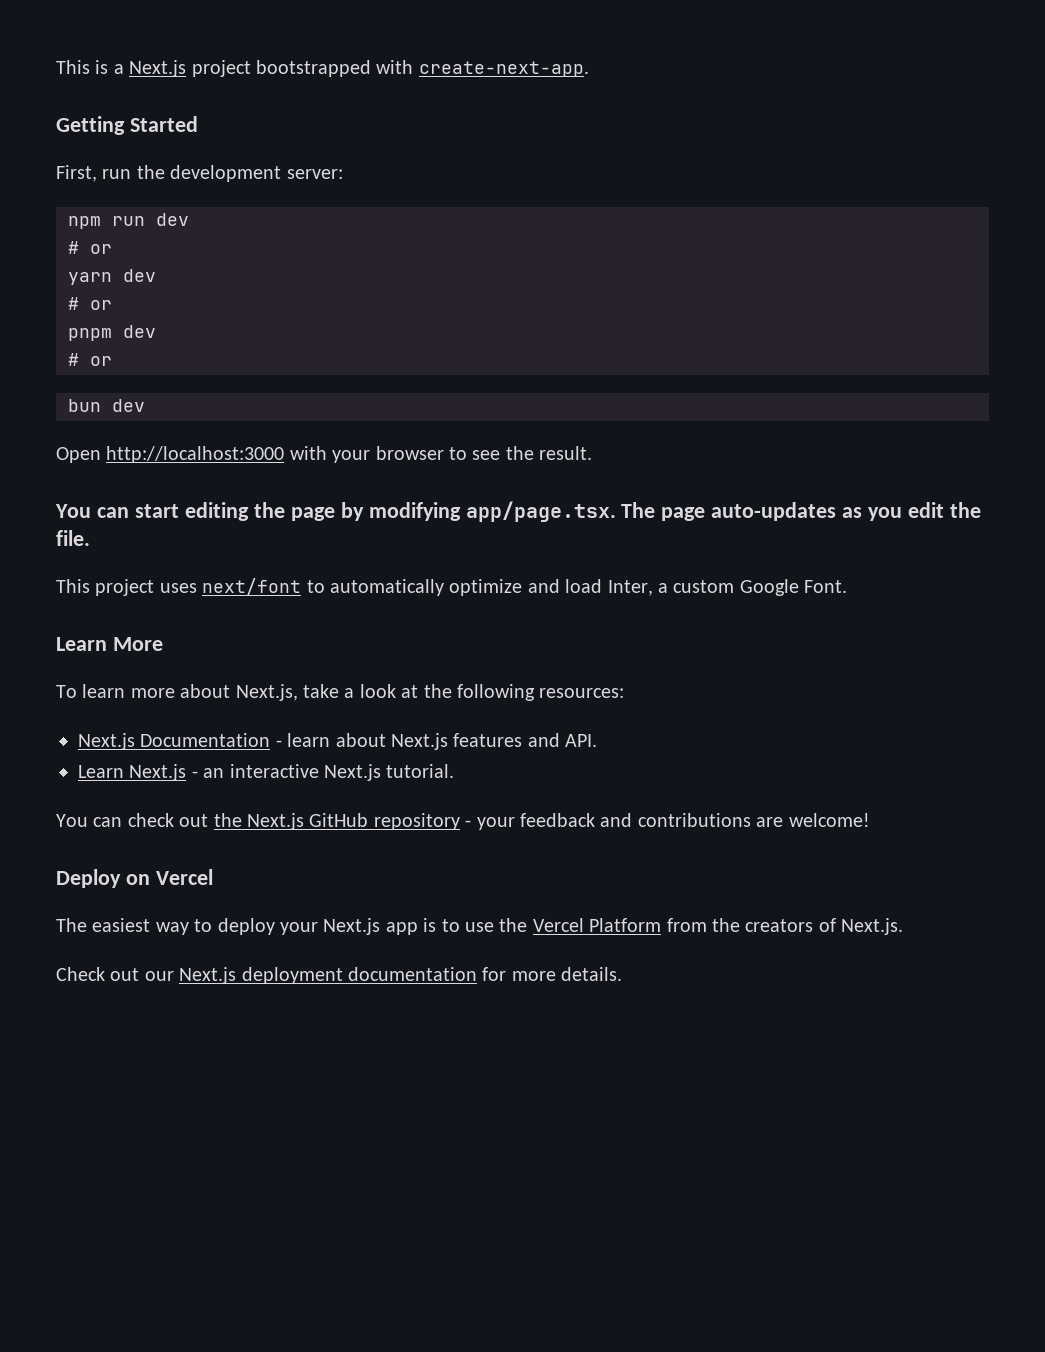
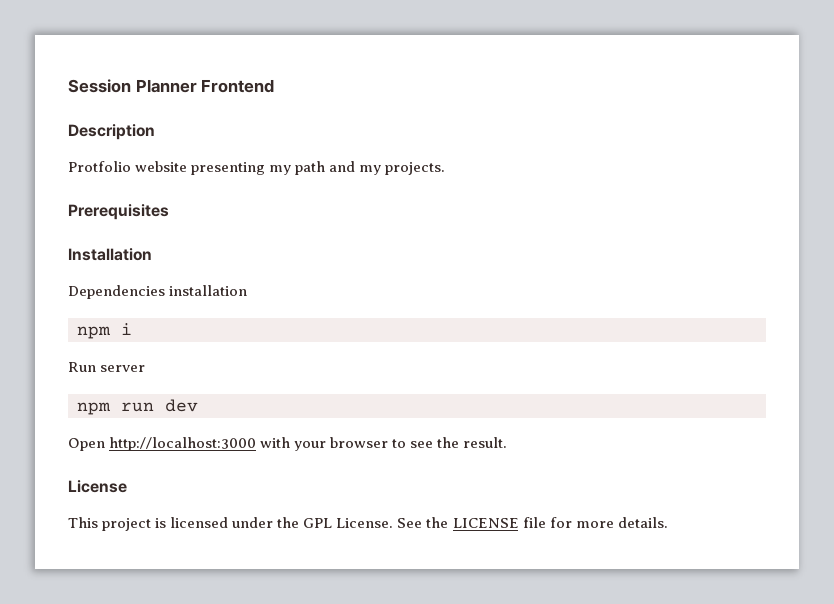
[56,60,589,77] [56,116,198,135] [56,165,343,182] [68,213,189,229] [68,241,112,254] [68,269,156,285] [68,297,112,310] [68,325,156,341] [68,353,112,366] [68,399,101,412] This is a Next.js project bootstrapped with create-next-app. // Getting Started // First, run the development server: // npm run dev // # or // yarn dev // # or // pnpm dev // # or // bun -> [68,79,275,93] [68,124,155,140] [68,161,446,175] [68,204,169,220] [68,248,152,261] [68,285,248,299] [77,323,132,339] [68,362,146,372] [77,402,154,415] Session Planner Frontend // Description // Protfolio website presenting my path and my projects. // Prerequisites // Installation // Dependencies installation // npm i // Run server // npm run
[55,501,982,522] [56,530,90,546] [56,578,848,596] [56,637,163,651] [56,684,625,701] [78,733,598,750] [78,764,455,781] [56,813,870,830] [56,869,213,888] [56,918,904,935] [56,967,477,984] You can start editing the page by modifying app/page.tsx. The page auto-updates as you edit the file. // This project uses next/font to automatically optimize and load Inter, a custom Google Font. // Learn More // To learn more about Next.js, take a look at the following resources: // Next.js Documentation - learn about Next.js features and API. // Learn Next.js - an interactive Next.js tutorial. // You can check out the Next.js GitHub repository - your feedback and contributions are welcome! // Deploy on Vercel // The easiest way to deploy your Next.js app is to use the Vercel Platform from the creators of Next.js. // Check out our Next.js deployment documentation -> [68,480,127,493] [68,517,546,531] License // This project is licensed under the GPL License. See the LICENSE file

